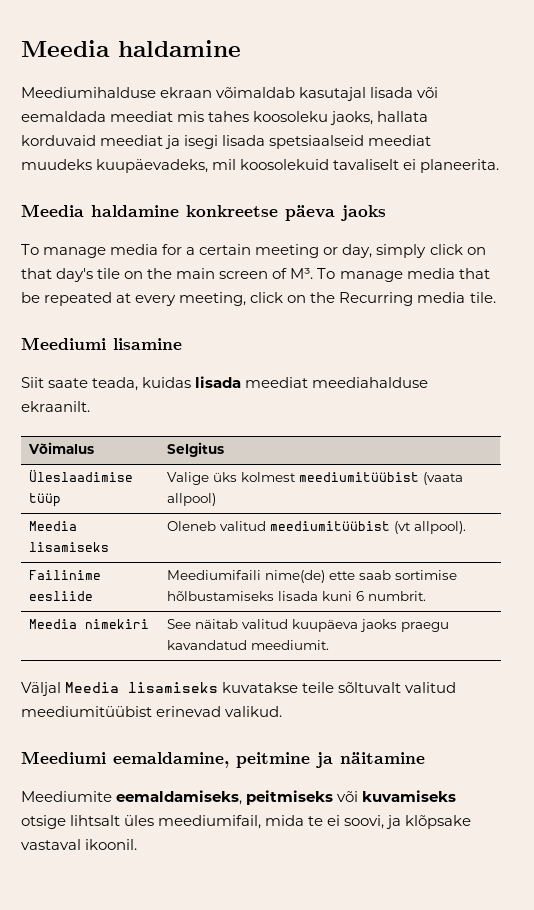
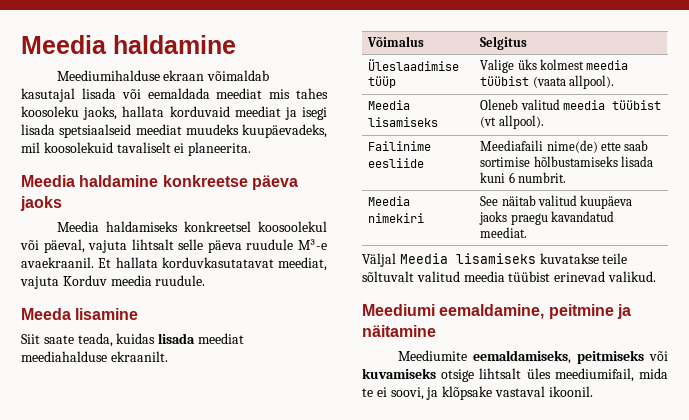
[21,244,486,258] [21,268,490,282] [21,292,496,306] [21,337,106,350] To manage media for a certain meeting or day, simply click on that day's tile on the main screen of M³. To manage media that be repeated at every meeting, click on the Recurring media tile. // Meediumi -> [56,221,327,232] [20,239,327,253] [21,257,327,271] [20,275,206,289] [21,308,71,320] Meedia haldamiseks konkreetsel koosoolekul või päeval, vajuta lihtsalt selle päeva ruudule M³-e avaekraanil. Et hallata korduvkasutatavat meediat, vajuta Korduv meedia ruudule. // Meeda
[299,472,464,485] [167,493,217,506] meediumitüübist (vaata allpool) -> [586,60,629,70] [480,75,614,89] meedia tüübist (vaata allpool).
[270,521,391,531] meediumitüübist -> [562,100,661,110] meedia tüübist
[167,570,262,580] Meediumifaili -> [480,140,544,151] Meediafaili
[251,640,330,650] meediumit. -> [480,227,528,238] meediat.
[21,706,152,717] meediumitüübist -> [463,271,551,282] meedia tüübist

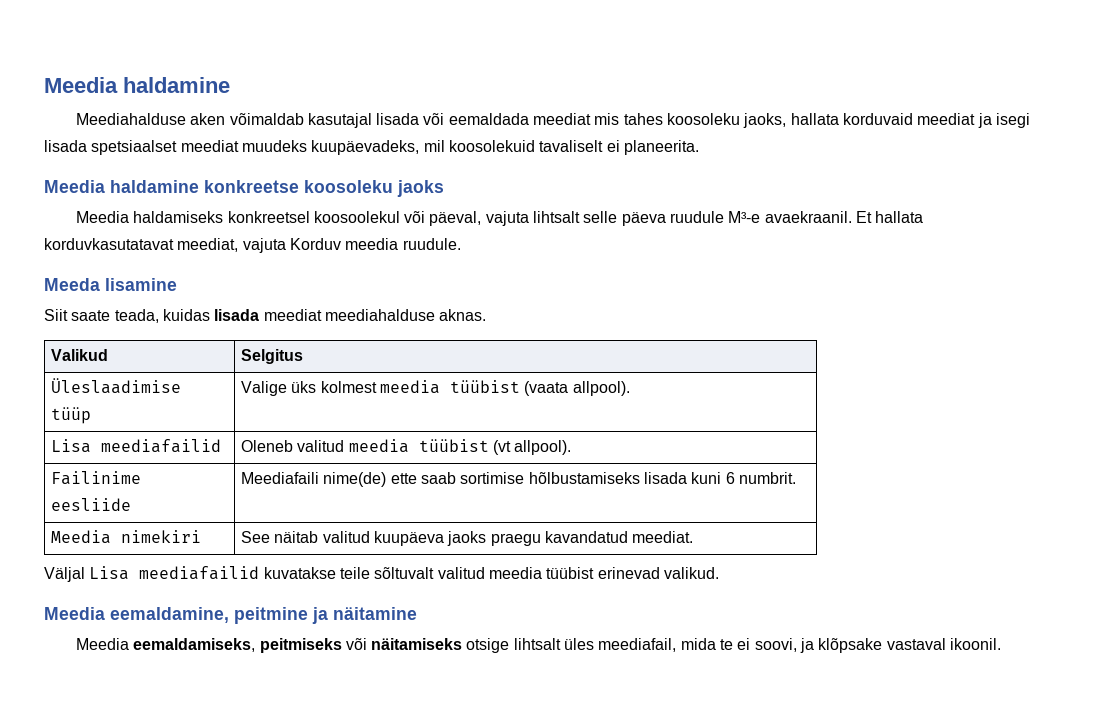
[56,70,205,81] Meediumihalduse ekraan -> [75,113,226,125] Meediahalduse aken
[59,124,132,138] spetsiaalseid -> [91,140,178,155] spetsiaalset
[251,175,298,190] päeva -> [304,180,393,193] koosoleku
[110,351,168,362] [367,36,425,47] ekraanilt. // Võimalus -> [439,309,487,321] [51,349,109,361] aknas. // Valikud
[368,100,411,110] [368,117,439,127] Meedia lisamiseks -> [51,439,222,453] Lisa meediafailid
[399,253,536,264] Meedia lisamiseks -> [89,566,260,580] Lisa meediafailid
[362,304,435,316] Meediumi -> [44,607,105,620] Meedia
[397,350,467,361] Meediumite -> [75,638,129,650] Meedia
[362,368,436,379] kuvamiseks -> [371,638,463,650] näitamiseks
[554,368,634,382] meediumifail, -> [598,638,677,652] meediafail,

